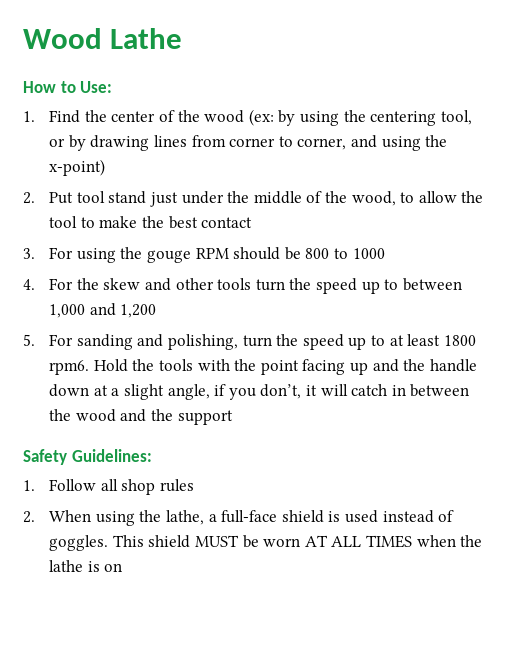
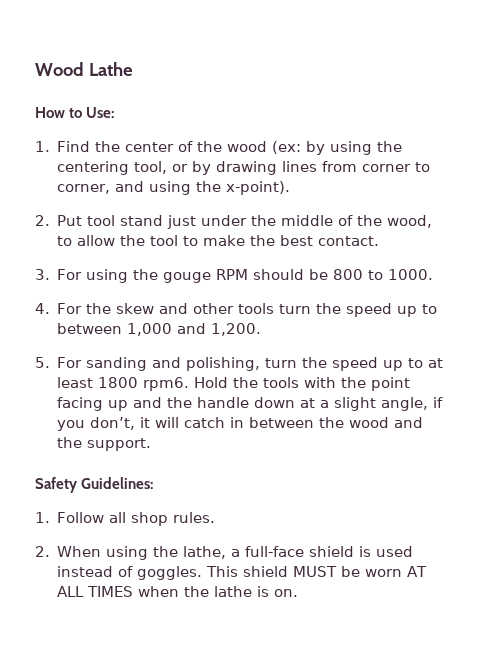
[49,159,106,176] x-point) -> [226,181,291,195] x-point).
[201,217,253,228] contact -> [318,236,380,246] contact.
[352,248,385,259] 1000 -> [388,269,434,280] 1000.
[120,304,157,318] 1,200 -> [211,323,262,336] 1,200.
[177,410,233,425] support -> [87,438,152,451] support.
[159,479,194,492] rules -> [173,512,216,523] rules.
[104,563,123,572] on -> [274,589,299,597] on.

